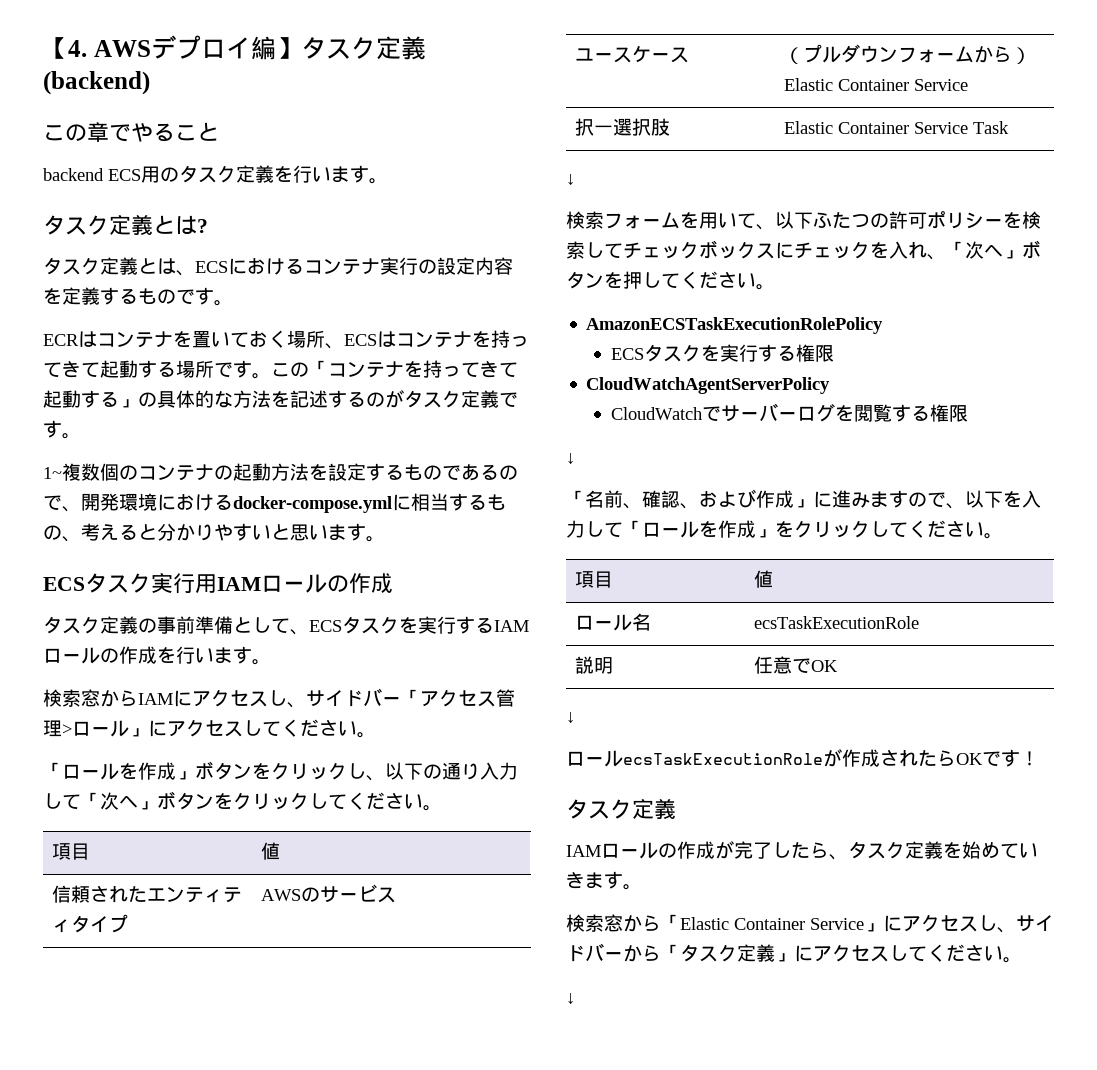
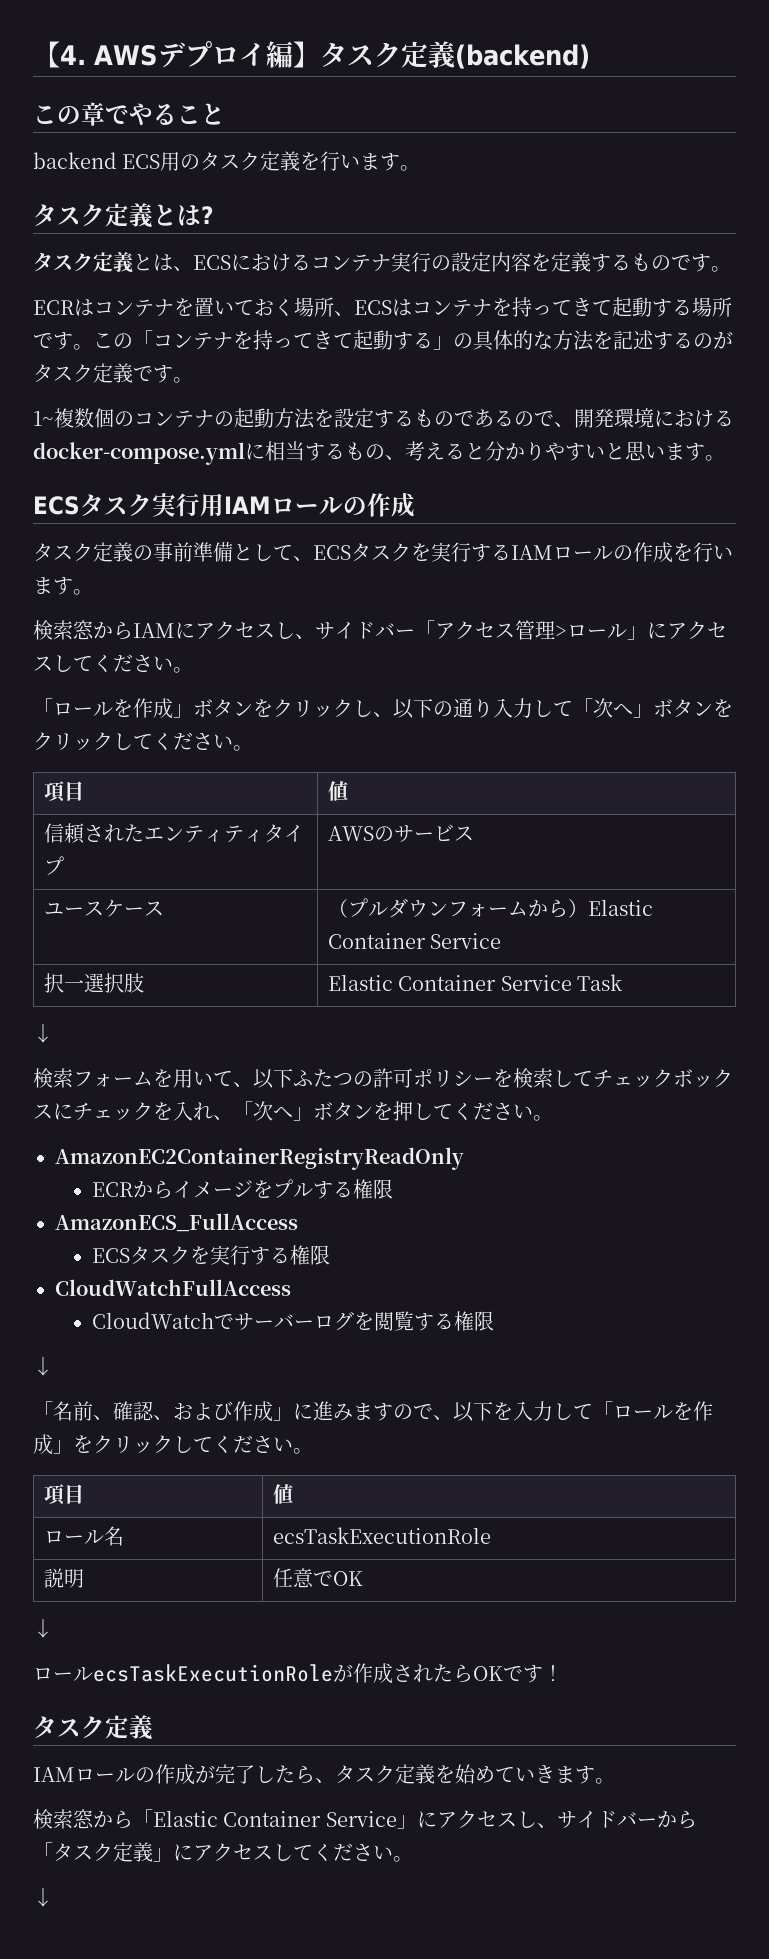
[586,317,884,334] AmazonECSTaskExecutionRolePolicy -> [55,1147,464,1170] [91,1179,393,1199] [55,1213,298,1232] AmazonEC2ContainerRegistryReadOnly // ECRからイメージをプルする権限 // AmazonECS_FullAccess
[586,377,831,394] CloudWatchAgentServerPolicy -> [55,1279,291,1296] CloudWatchFullAccess

